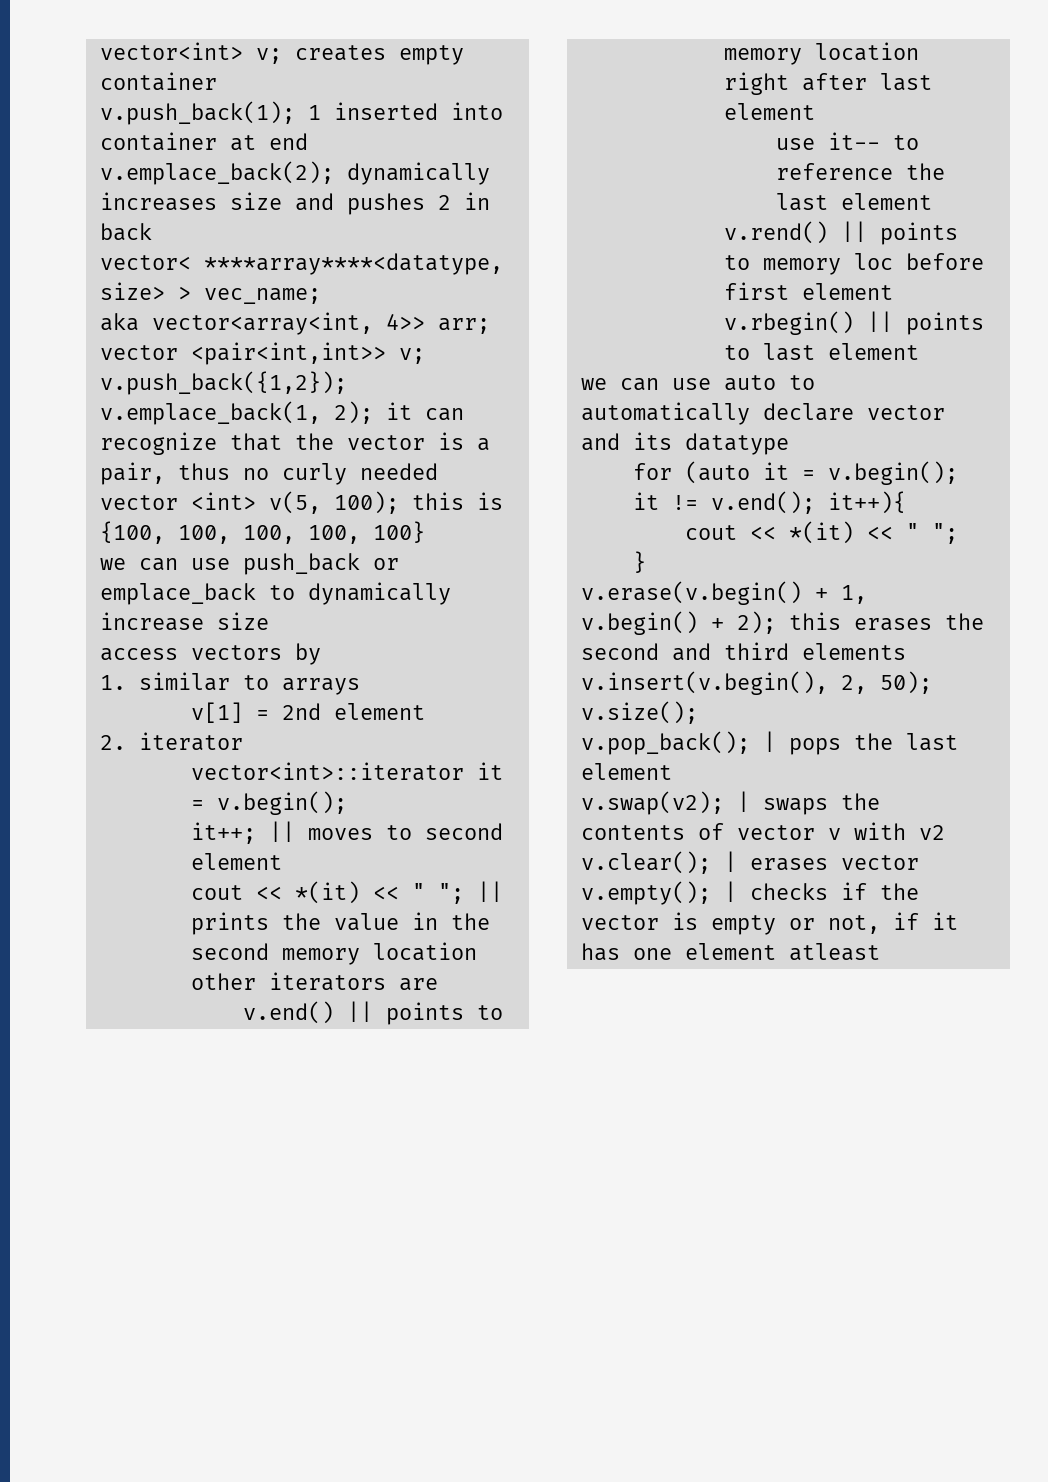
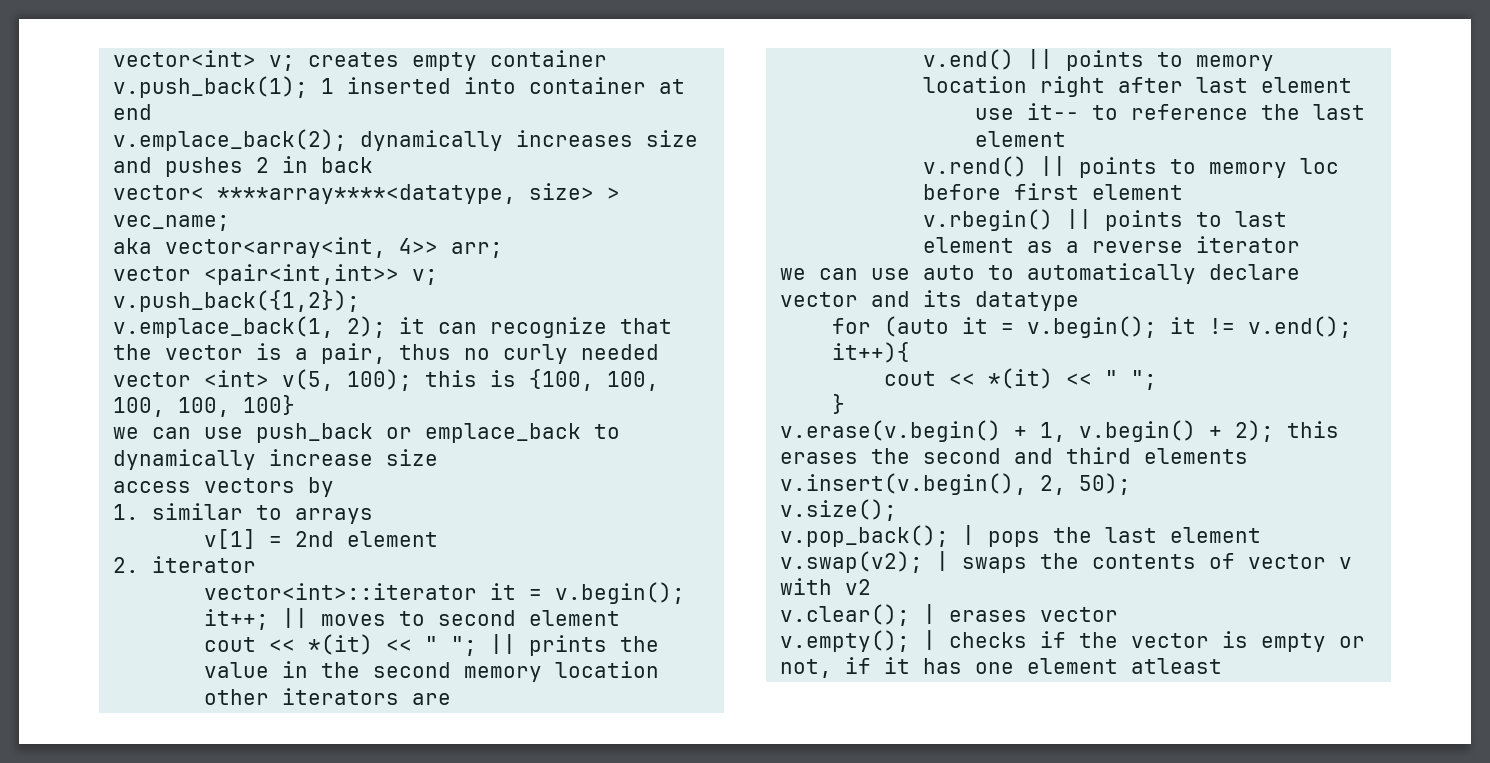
(919, 351) none -> [1026,236,1300,253] as a reverse iterator

